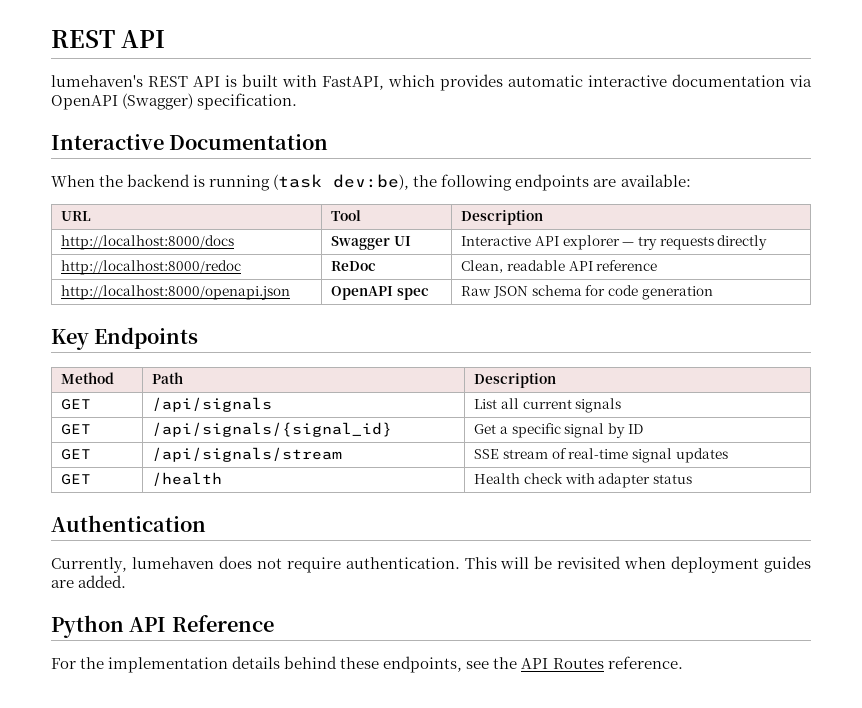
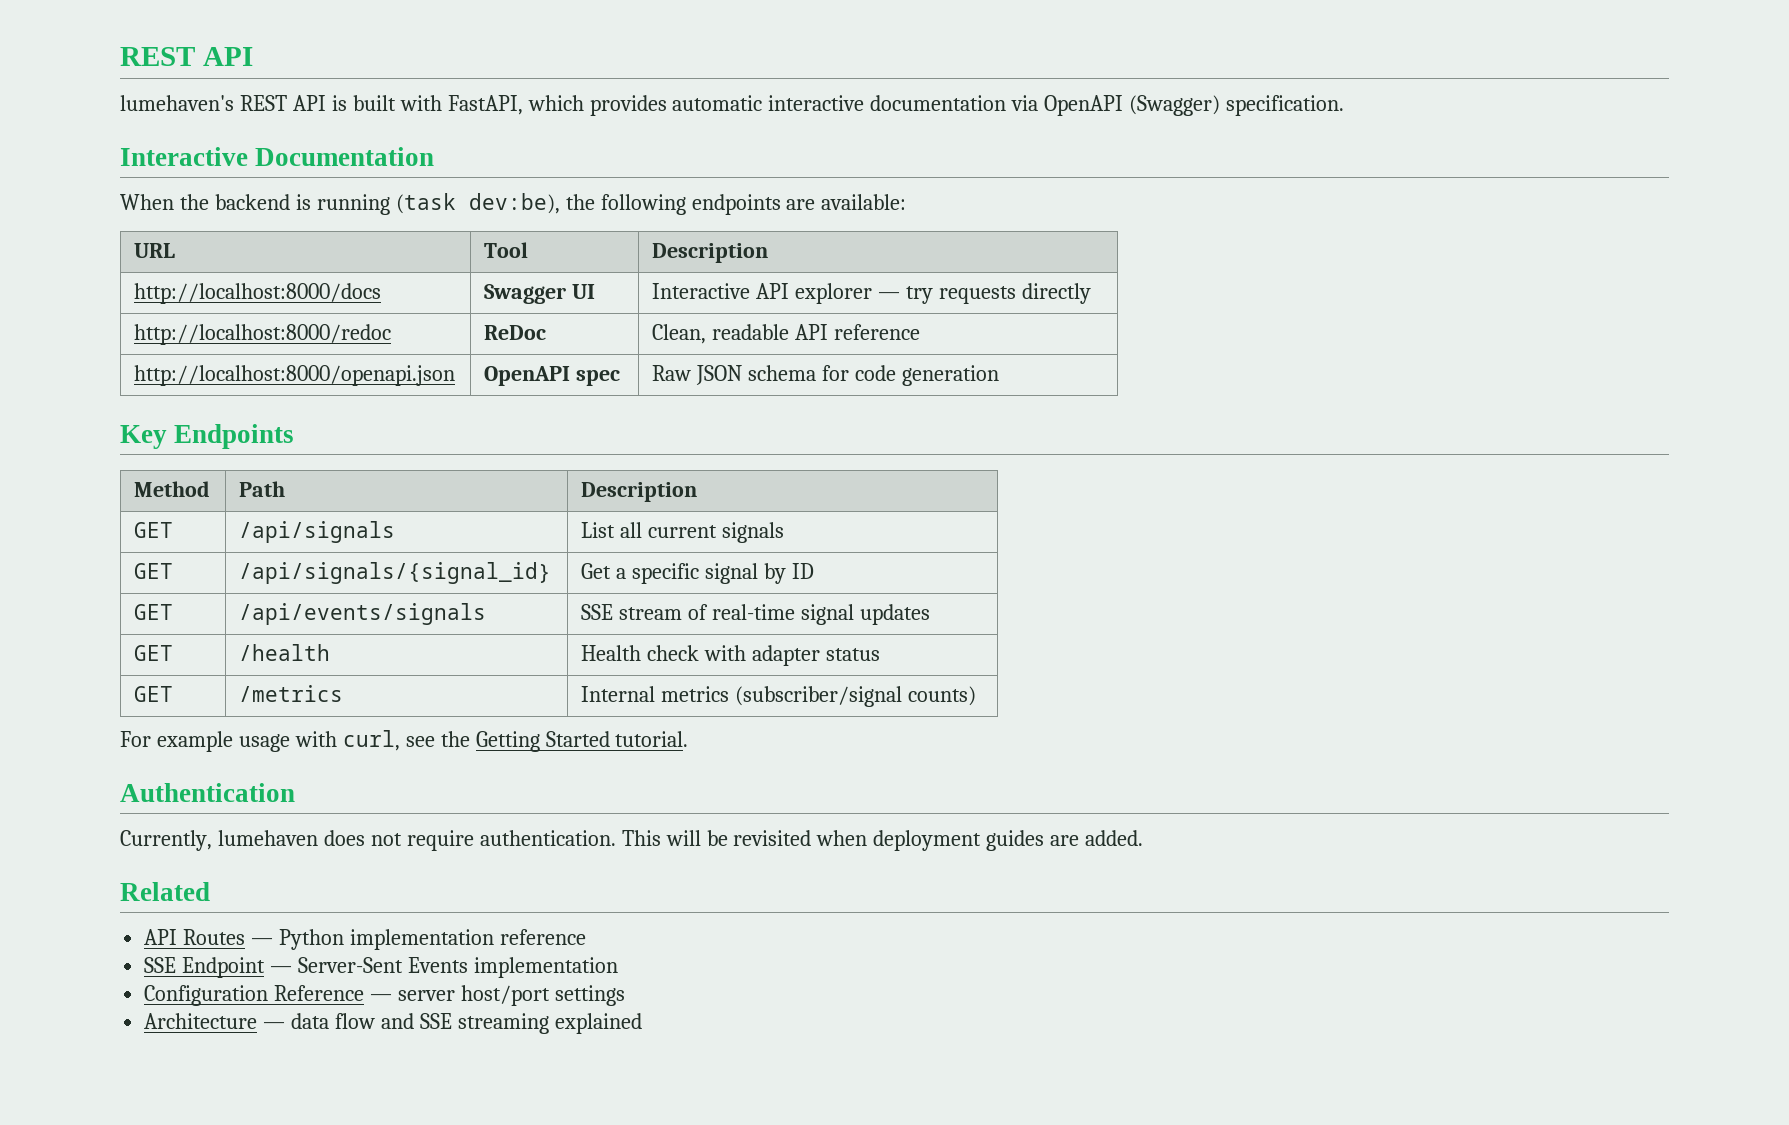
[152,447,343,462] /api/signals/stream -> [239,603,487,625] /api/events/signals
(692, 479) none -> [134,686,174,702] [239,685,344,702] [581,686,977,707] [120,730,689,752] // GET | /metrics | Internal metrics (subscriber/signal counts) // For example usage with curl, see the Getting Started tutorial.
[51,615,274,638] [51,656,683,673] Python API Reference // For the implementation details behind these endpoints, see the API Routes reference. -> [120,882,210,901] [144,929,586,950] [144,957,618,978] [144,985,625,1006] [144,1013,642,1034] Related // API Routes — Python implementation reference // SSE Endpoint — Server-Sent Events implementation // Configuration Reference — server host/port settings // Architecture — data flow and SSE streaming explained

